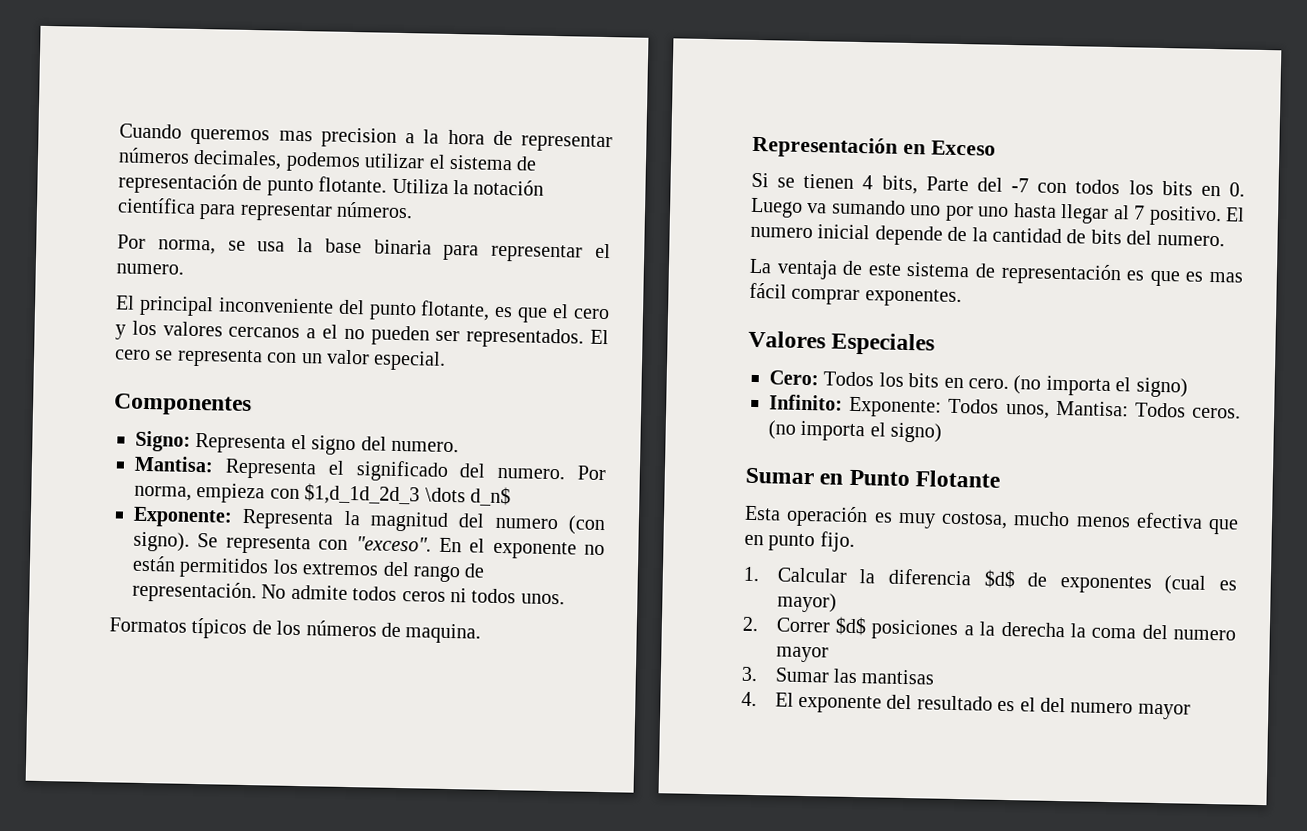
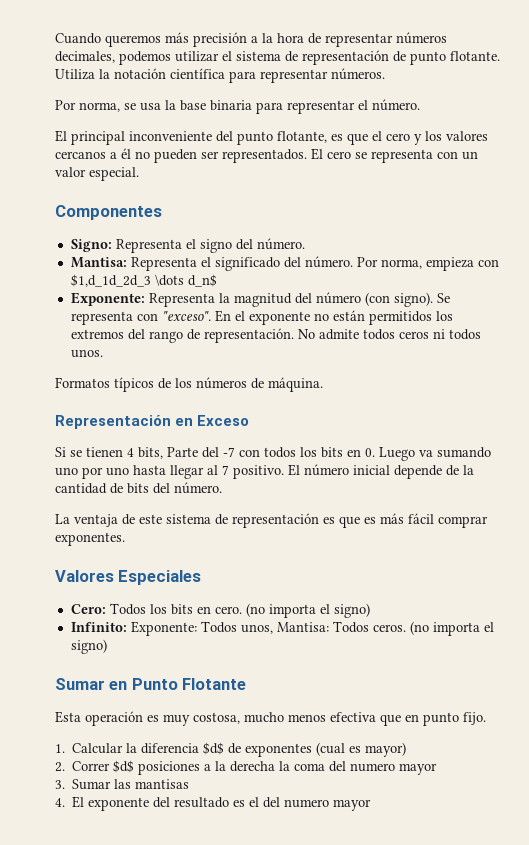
[278,127,397,148] mas precision -> [165,32,247,47] más precisión
[116,263,184,275] numero. -> [372,99,420,111] número.
[322,324,338,339] el -> [121,148,131,159] él
[391,440,459,453] numero. -> [256,238,305,250] número.
[497,467,566,480] numero. -> [304,256,353,268] número.
[494,517,558,530] numero -> [315,292,361,304] número
[405,623,482,644] maquina. -> [268,377,323,392] máquina.
[750,226,813,239] numero -> [304,464,349,476] número
[1156,234,1225,247] numero. -> [174,482,222,494] número.
[1209,271,1243,283] mas -> [380,513,404,524] más

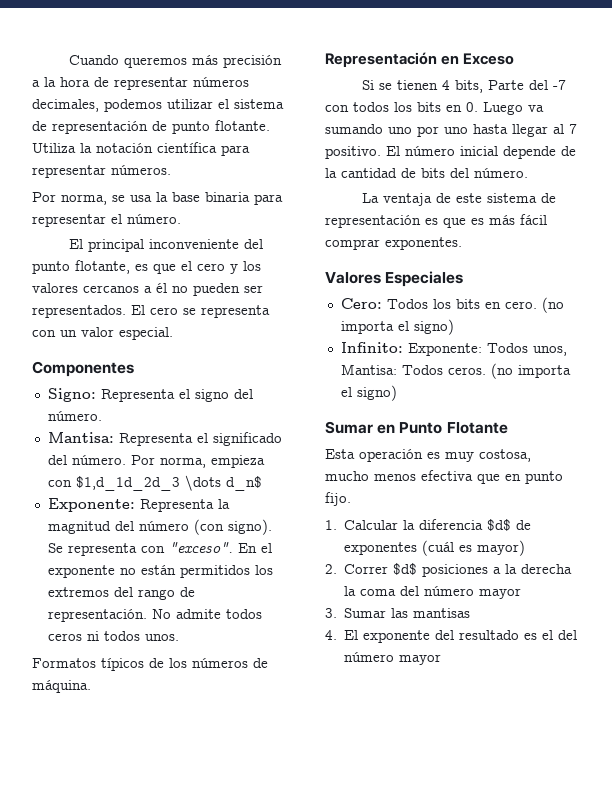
[316,742,346,756] (cual -> [422,540,455,556] (cuál
[350,763,396,772] numero -> [424,586,475,596] número
[284,799,330,808] numero -> [344,652,395,662] número

